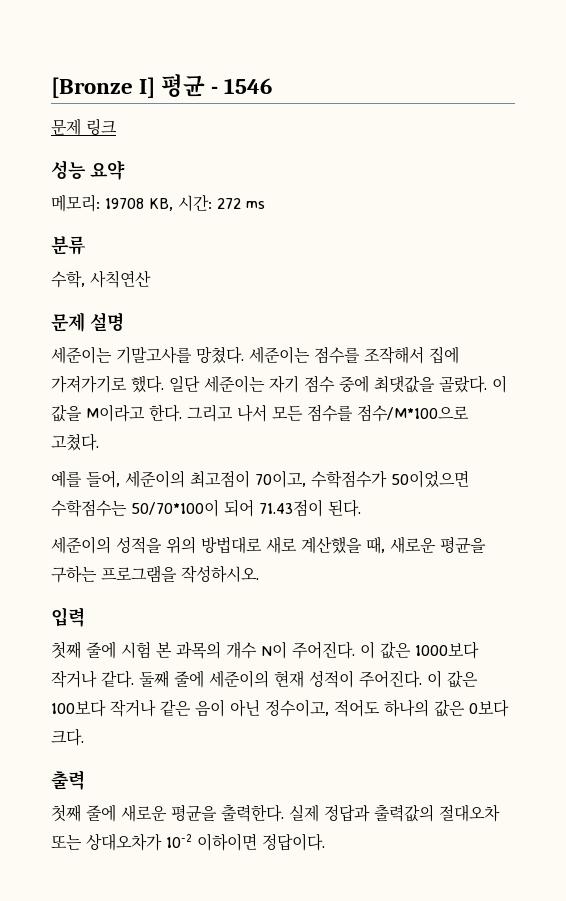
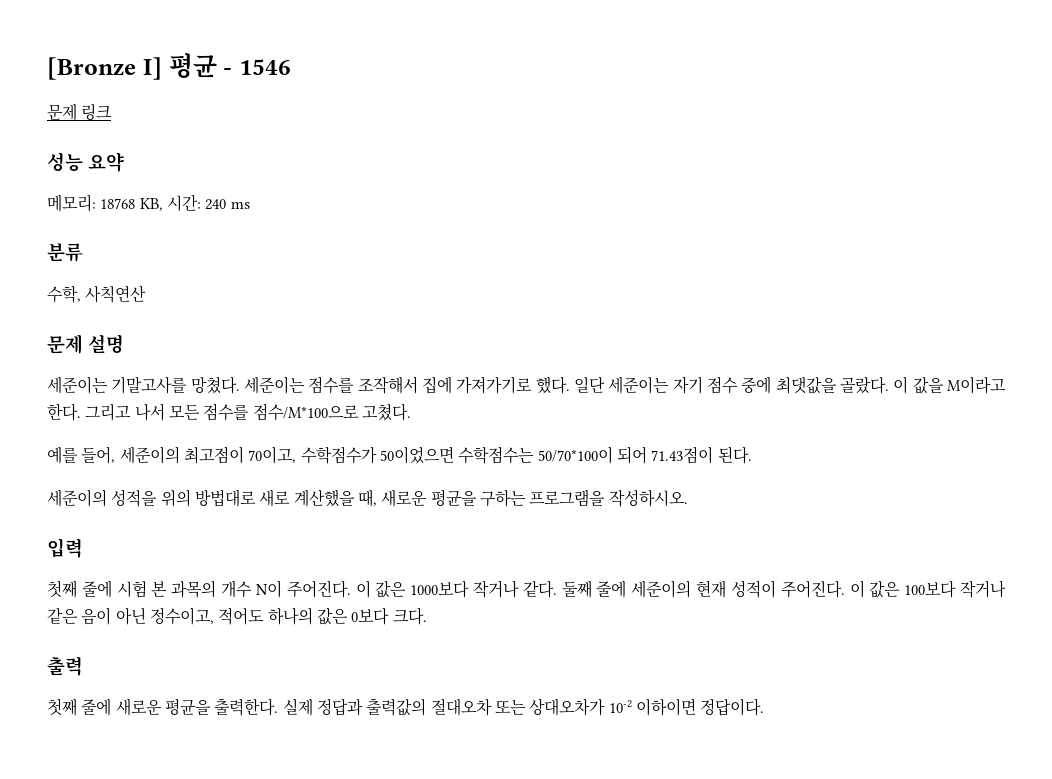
[105,198,144,209] 19708 -> [100,198,136,209] 18768
[217,198,241,209] 272 -> [205,199,227,210] 240

